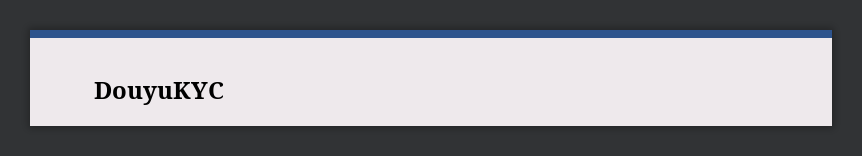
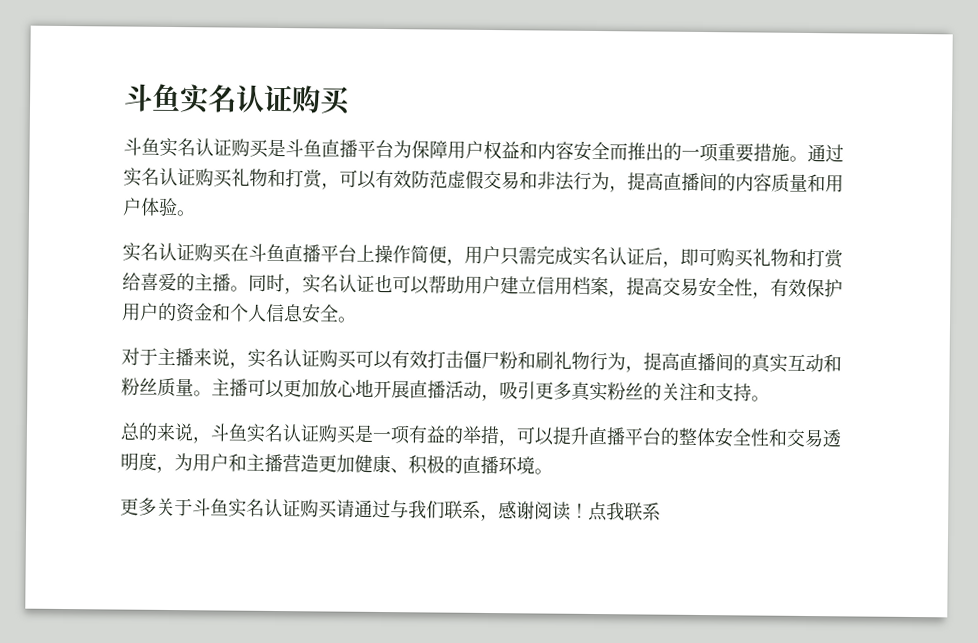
[94,82,224,105] DouyuKYC -> [123,83,352,116] [123,137,844,163] [123,167,844,193] [122,197,196,217] [122,242,844,269] [122,272,843,299] [121,302,357,324] [121,347,842,373] [121,377,770,402] [120,422,841,448] [120,452,553,475] [120,497,661,522] 斗鱼实名认证购买 // 斗鱼实名认证购买是斗鱼直播平台为保障用户权益和内容安全而推出的一项重要措施。通过实名认证购买礼物和打赏，可以有效防范虚假交易和非法行为，提高直播间的内容质量和用户体验。 // 实名认证购买在斗鱼直播平台上操作简便，用户只需完成实名认证后，即可购买礼物和打赏给喜爱的主播。同时，实名认证也可以帮助用户建立信用档案，提高交易安全性，有效保护用户的资金和个人信息安全。 // 对于主播来说，实名认证购买可以有效打击僵尸粉和刷礼物行为，提高直播间的真实互动和粉丝质量。主播可以更加放心地开展直播活动，吸引更多真实粉丝的关注和支持。 // 总的来说，斗鱼实名认证购买是一项有益的举措，可以提升直播平台的整体安全性和交易透明度，为用户和主播营造更加健康、积极的直播环境。 // 更多关于斗鱼实名认证购买请通过与我们联系，感谢阅读！点我联系

